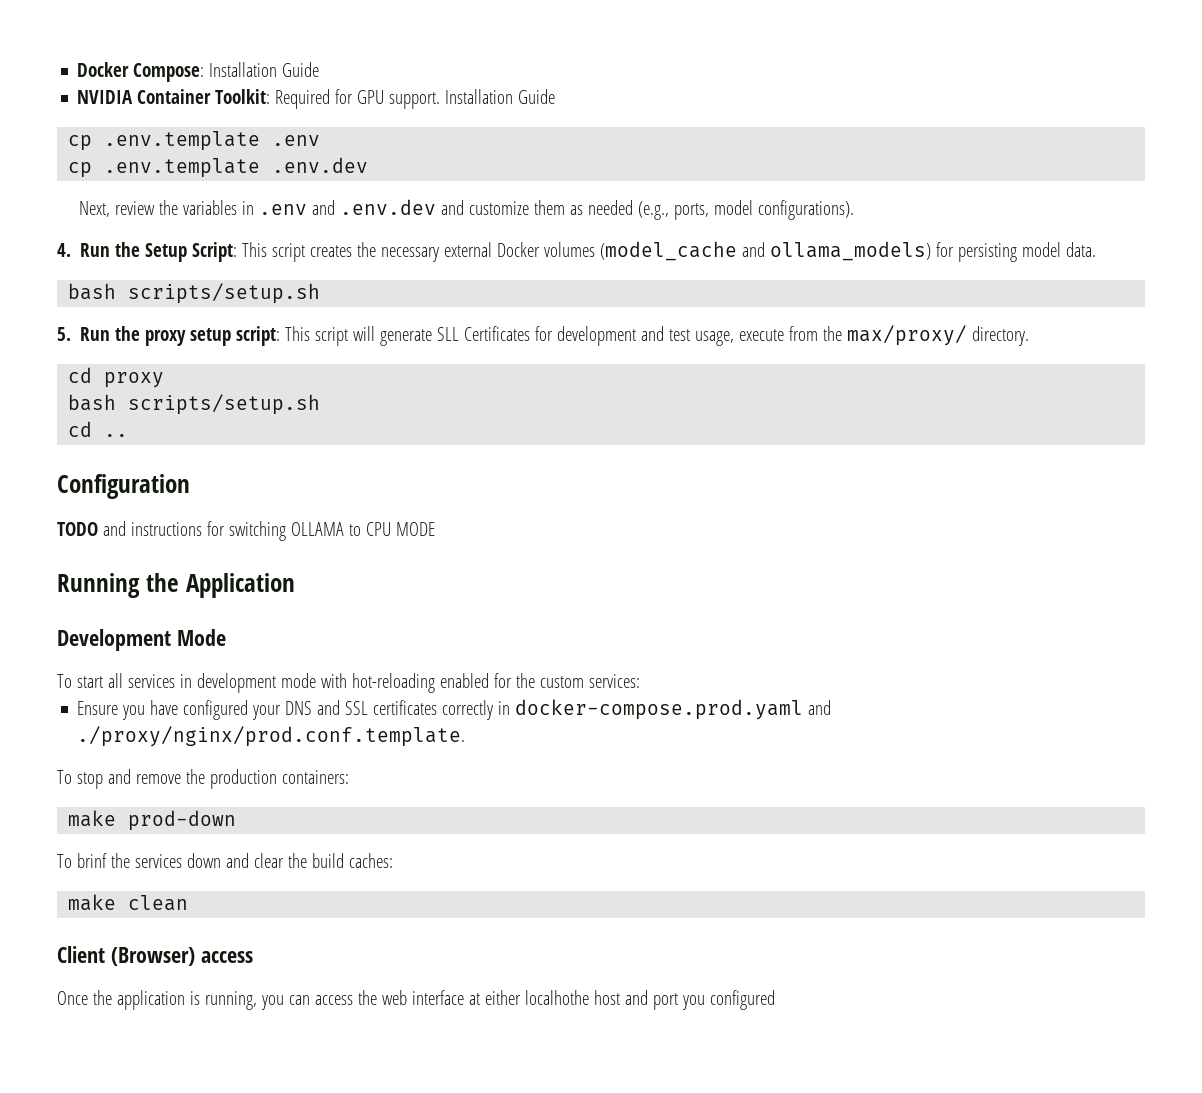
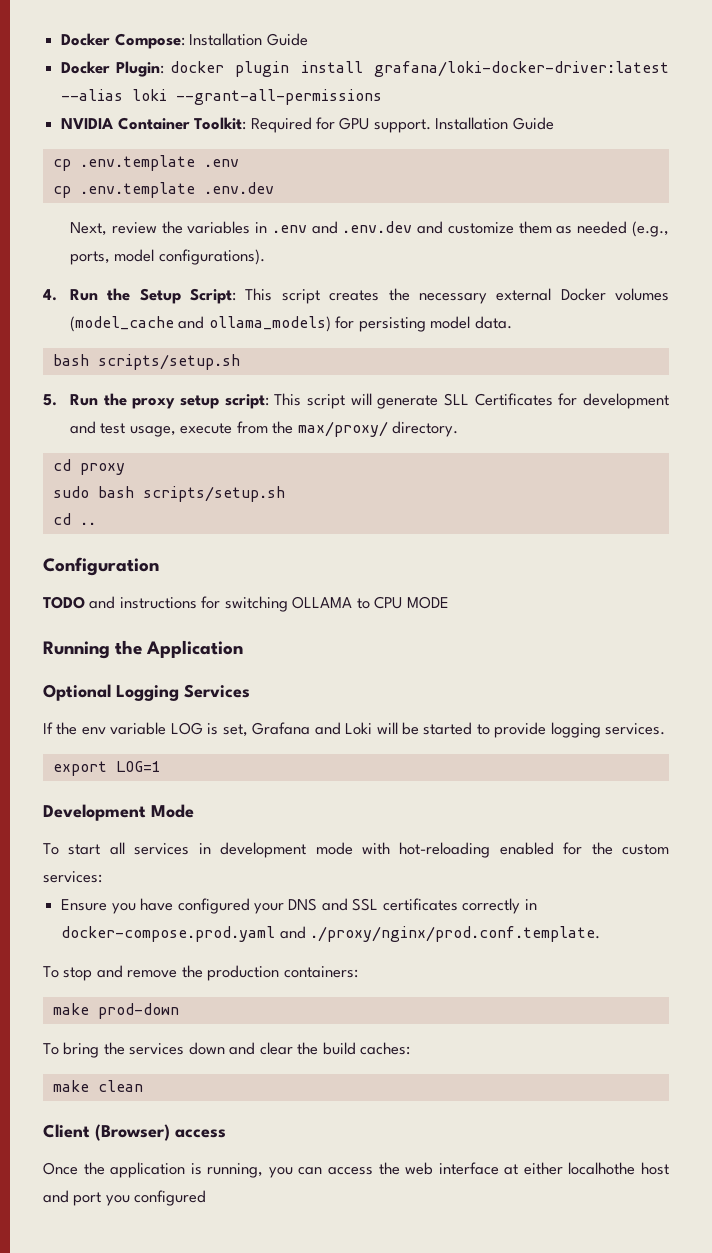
(320, 69) none -> [61,61,669,77] [61,89,383,105] // Docker Plugin: docker plugin install grafana/loki-docker-driver:latest --alias loki --grant-all-permissions
(165, 380) none -> [52,486,89,498] sudo
(295, 585) none -> [43,684,250,701] [43,722,666,738] [52,761,161,776] // Optional Logging Services // If the env variable LOG is set, Grafana and Loki will be started to provide logging services. // export LOG=1
[76,853,107,868] brinf -> [63,1042,100,1058] bring

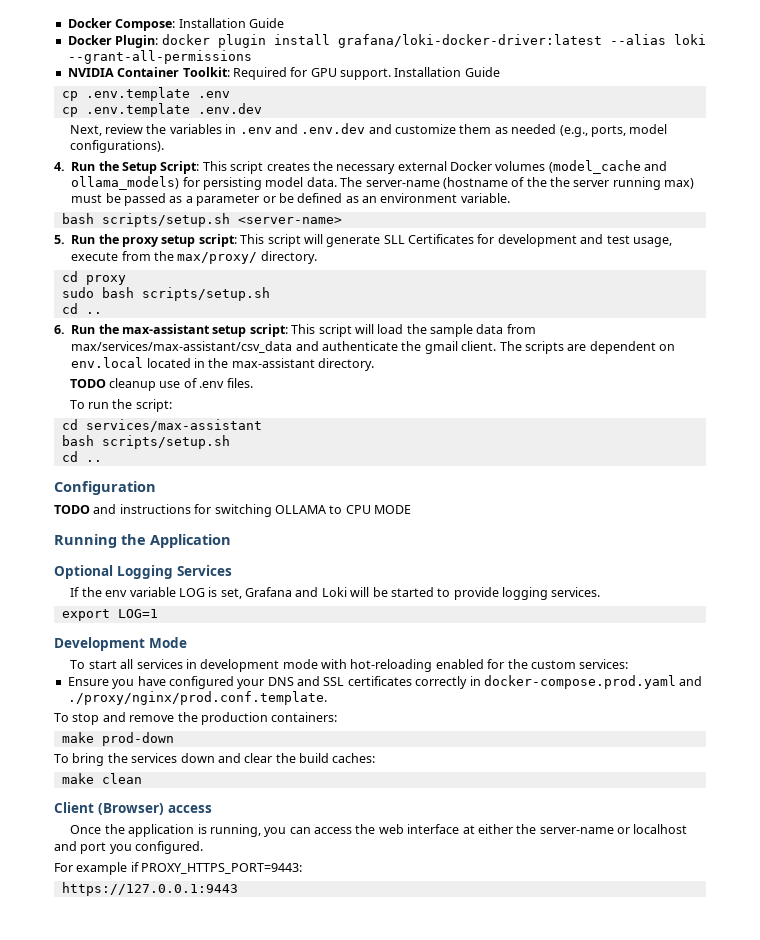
[52,354,240,370] // bash scripts/setup.sh -> [340,177,695,190] [71,193,510,206] [61,213,342,227] The server-name (hostname of the the server running max) must be passed as a parameter or be defined as an environment variable. // bash scripts/setup.sh <server-name>
(96, 523) none -> [54,324,536,337] [71,341,675,354] [71,357,375,371] [69,378,253,391] [69,399,172,412] [61,419,262,432] [61,435,230,449] [61,451,102,462] // 6. Run the max-assistant setup script: This script will load the sample data from max/services/max-assistant/csv_data and authenticate the gmail client. The scripts are dependent on env.local located in the max-assistant directory. // TODO cleanup use of .env files. // To run the script: // cd services/max-assistant // bash scripts/setup.sh // cd ..
[568,1162,669,1175] [43,1190,207,1206] localhothe host and port you configured -> [516,824,688,834] [54,841,204,854] [54,862,303,875] [61,882,238,896] the server-name or localhost and port you configured. // For example if PROXY_HTTPS_PORT=9443: // https://127.0.0.1:9443

